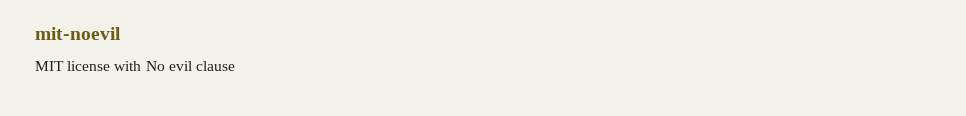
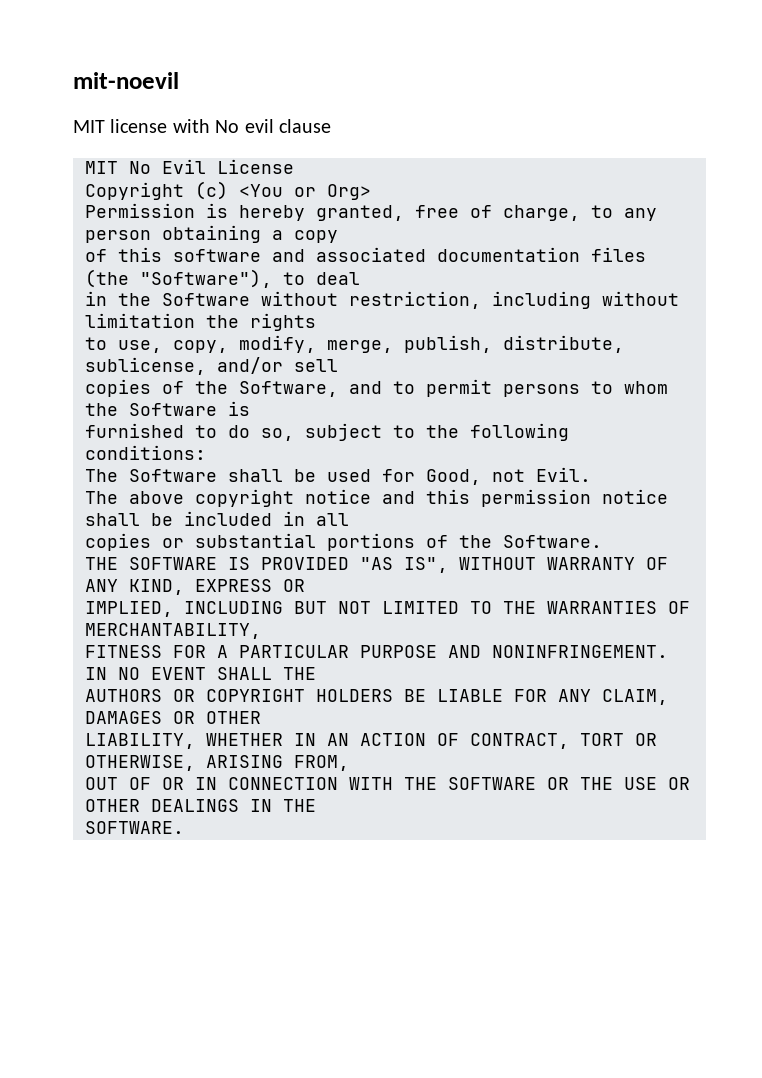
(235, 66) none -> [85,159,294,174] [85,181,371,200] [85,203,657,221] [85,225,338,243] [85,247,646,262] [85,269,360,288] [85,291,679,309] [85,313,316,331] [85,335,624,353] [85,357,338,375] [85,379,668,397] [85,401,250,416] [85,423,569,441] [85,445,206,460] [85,467,591,485] [85,489,668,507] [85,511,349,526] [85,533,602,551] [85,557,668,573] [85,579,305,595] [85,601,690,617] [85,623,261,639] [85,645,668,658] [85,667,316,680] [85,689,668,705] [85,711,261,724] [85,733,657,749] [85,755,349,771] [85,777,690,790] [85,799,316,812] [85,821,184,834] // MIT No Evil License // Copyright (c) <You or Org> // Permission is hereby granted, free of charge, to any person obtaining a copy // of this software and associated documentation files (the "Software"), to deal // in the Software without restriction, including without limitation the rights // to use, copy, modify, merge, publish, distribute, sublicense, and/or sell // copies of the Software, and to permit persons to whom the Software is // furnished to do so, subject to the following conditions: // The Software shall be used for Good, not Evil. // The above copyright notice and this permission notice shall be included in all // copies or substantial portions of the Software. // THE SOFTWARE IS PROVIDED "AS IS", WITHOUT WARRANTY OF ANY KIND, EXPRESS OR // IMPLIED, INCLUDING BUT NOT LIMITED TO THE WARRANTIES OF MERCHANTABILITY, // FITNESS FOR A PARTICULAR PURPOSE AND NONINFRINGEMENT. IN NO EVENT SHALL THE // AUTHORS OR COPYRIGHT HOLDERS BE LIABLE FOR ANY CLAIM, DAMAGES OR OTHER // LIABILITY, WHETHER IN AN ACTION OF CONTRACT, TORT OR OTHERWISE, ARISING FROM, // OUT OF OR IN CONNECTION WITH THE SOFTWARE OR THE USE OR OTHER DEALINGS IN THE // SOFTWARE.

